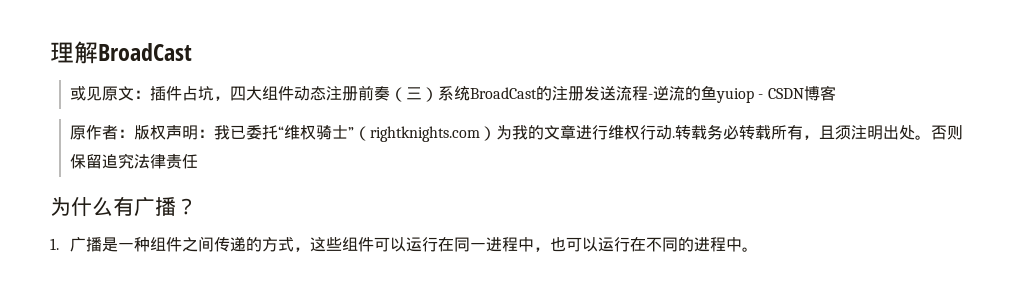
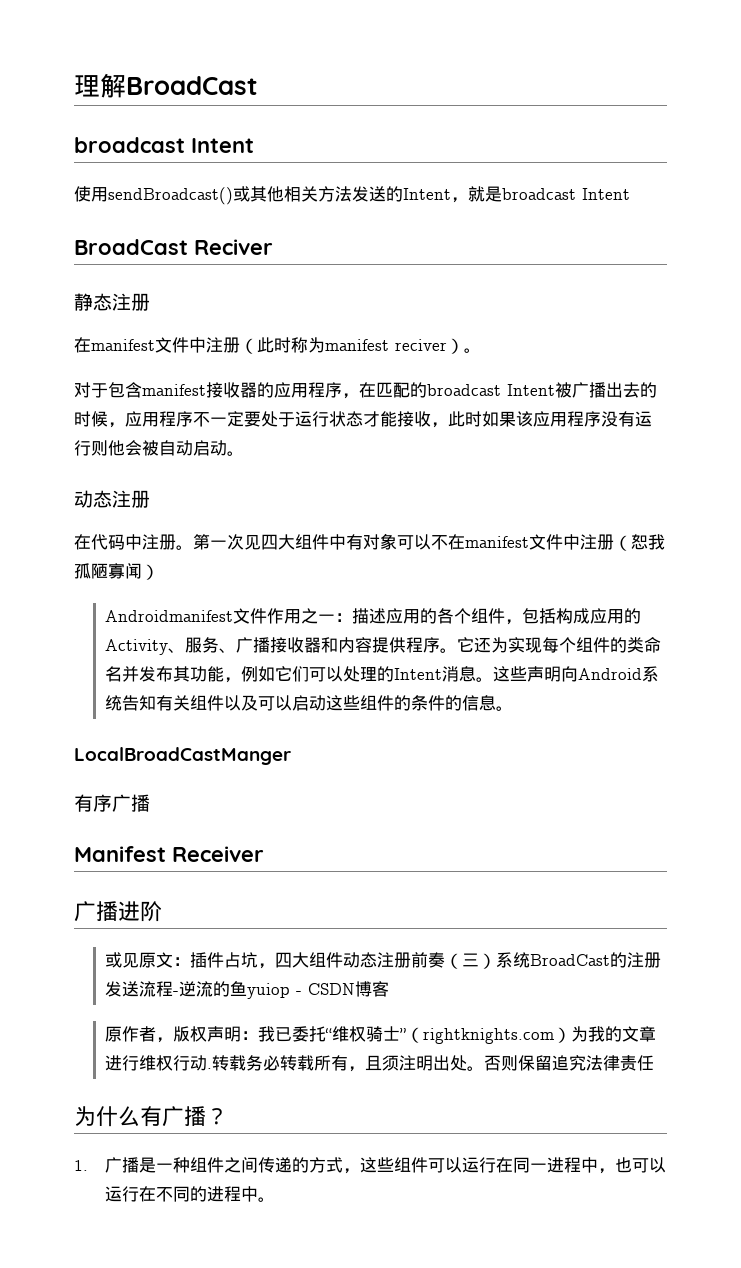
(192, 52) none -> [74,137,254,153] [74,186,630,205] [74,239,273,255] [74,293,150,311] [74,337,481,354] [74,382,657,399] [74,411,652,428] [74,440,244,456] [74,490,150,508] [74,533,665,551] [74,563,159,580] [104,608,641,625] [104,637,661,655] [104,666,659,683] [104,695,513,711] [74,747,291,765] [74,794,150,812] [74,846,264,862] [74,901,162,922] // broadcast Intent // 使用sendBroadcast()或其他相关方法发送的Intent，就是broadcast Intent // BroadCast Reciver // 静态注册 // 在manifest文件中注册（此时称为manifest reciver）。 // 对于包含manifest接收器的应用程序，在匹配的broadcast Intent被广播出去的时候，应用程序不一定要处于运行状态才能接收，此时如果该应用程序没有运行则他会被自动启动。 // 动态注册 // 在代码中注册。第一次见四大组件中有对象可以不在manifest文件中注册（恕我孤陋寡闻） // Androidmanifest文件作用之一：描述应用的各个组件，包括构成应用的Activity、服务、广播接收器和内容提供程序。它还为实现每个组件的类命名并发布其功能，例如它们可以处理的Intent消息。这些声明向Android系统告知有关组件以及可以启动这些组件的条件的信息。 // LocalBroadCastManger // 有序广播 // Manifest Receiver // 广播进阶
[118,129,135,138] ： -> [155,1037,173,1043] ，

